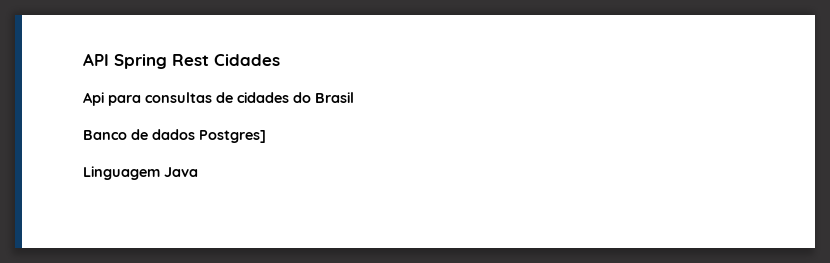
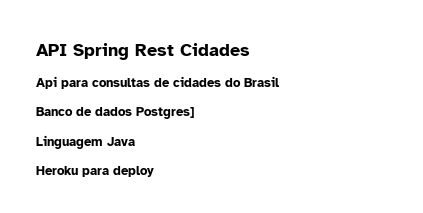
(198, 172) none -> [36,166,154,177] // Heroku para deploy

